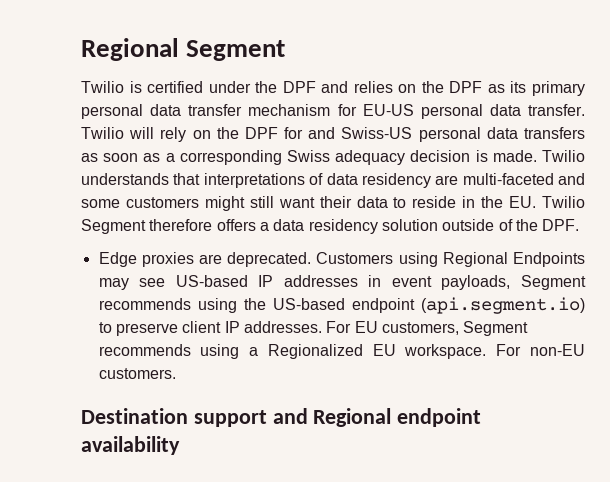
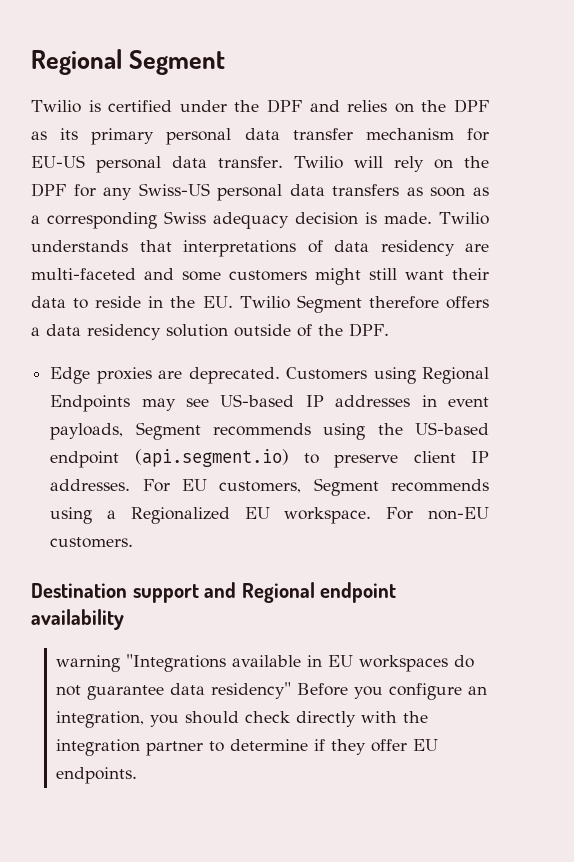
[308,127,336,139] and -> [103,187,133,200] any
(180, 445) none -> [56,654,475,672] [56,682,488,700] [56,711,429,728] [56,739,439,756] [56,767,138,784] // warning "Integrations available in EU workspaces do not guarantee data residency" Before you configure an integration, you should check directly with the integration partner to determine if they offer EU endpoints.

